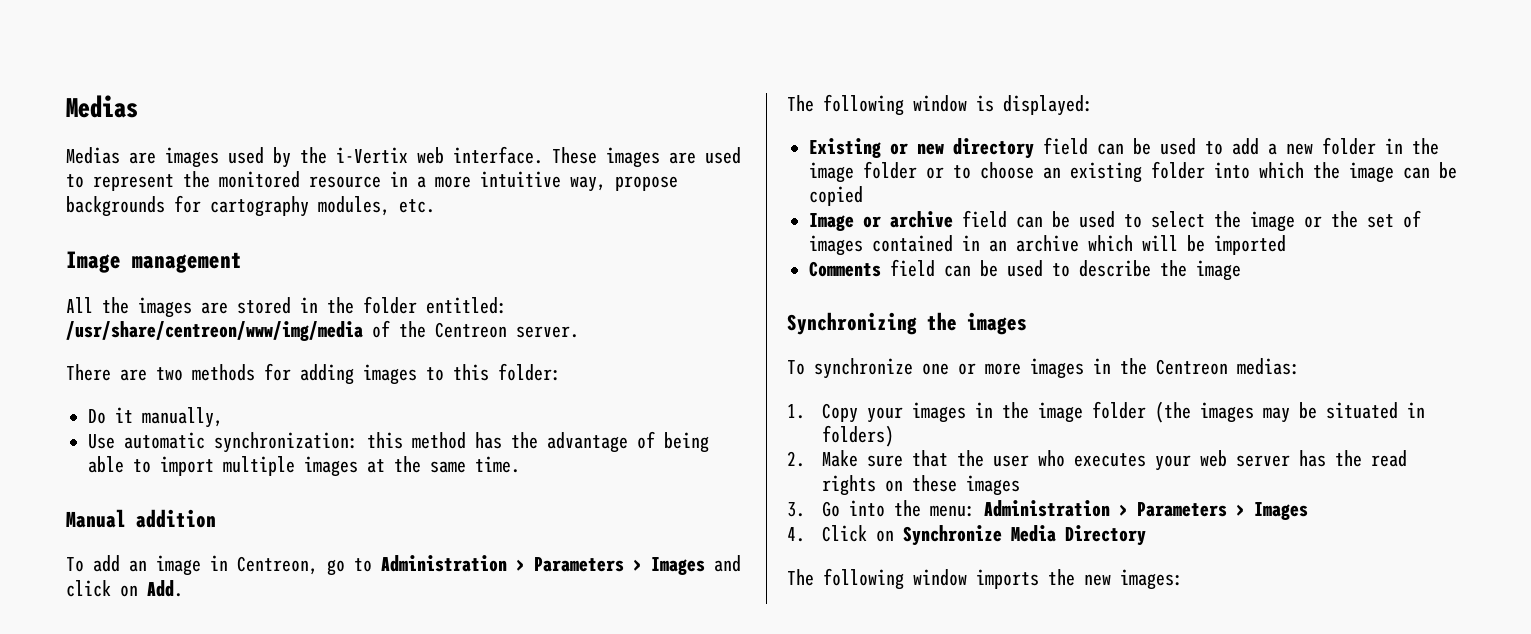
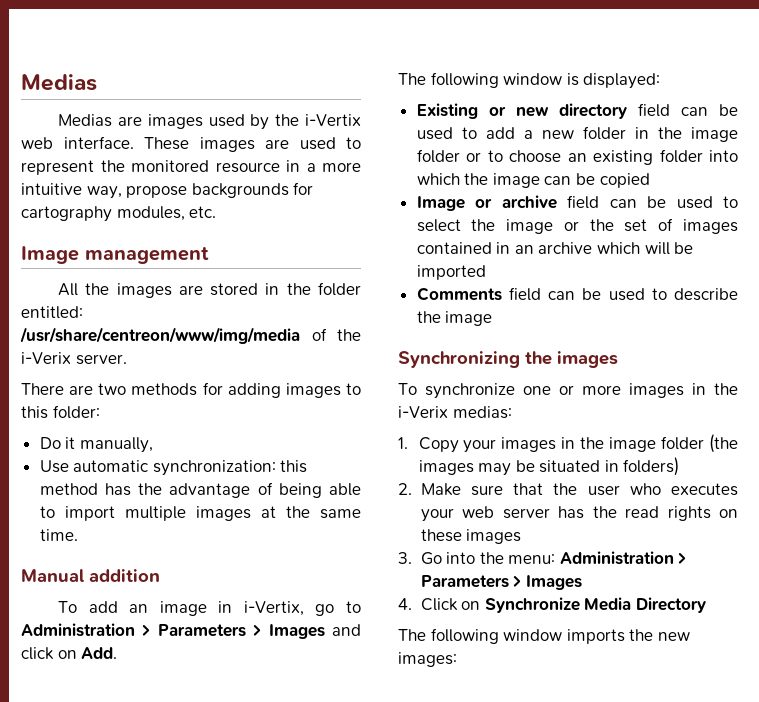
[435,322,507,338] Centreon -> [21,352,71,364] i-Verix
[237,556,318,575] Centreon, -> [243,601,304,616] i-Vertix,
[1156,359,1228,375] Centreon -> [398,406,448,418] i-Verix

